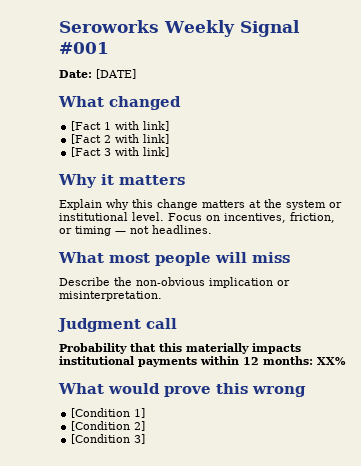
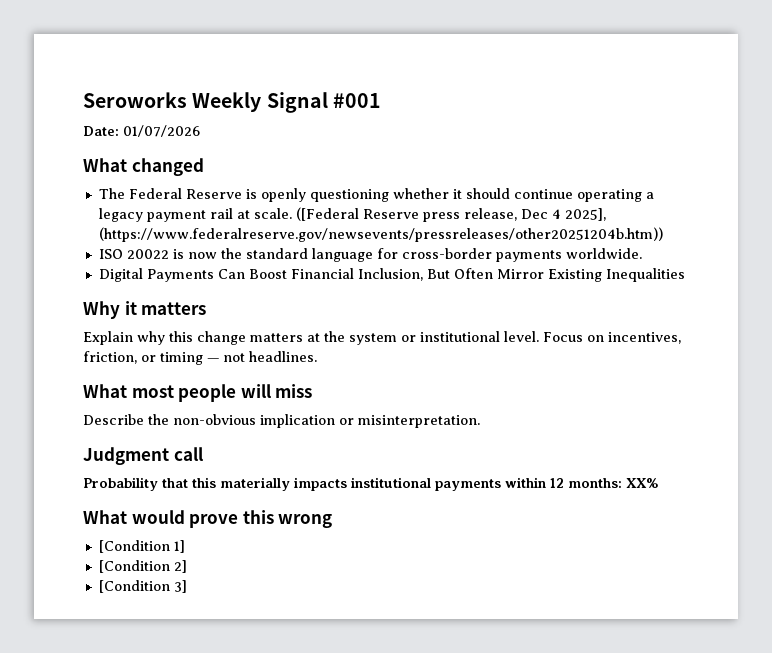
[96,69,136,79] [DATE] -> [123,125,200,137] 01/07/2026
[71,121,170,131] [71,134,170,144] [71,147,170,157] [Fact 1 with link] // [Fact 2 with link] // [Fact 3 with link] -> [98,188,654,202] [98,207,606,222] [98,227,663,242] [98,248,642,262] [98,268,685,282] The Federal Reserve is openly questioning whether it should continue operating a legacy payment rail at scale. ([Federal Reserve press release, Dec 4 2025], (https://www.federalreserve.gov/newsevents/pressreleases/other20251204b.htm)) // ISO 20022 is now the standard language for cross-border payments worldwide. // Digital Payments Can Boost Financial Inclusion, But Often Mirror Existing Inequalities

